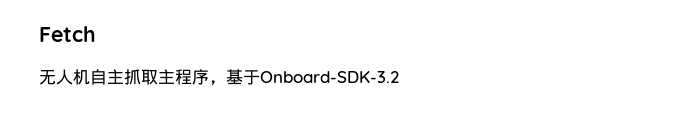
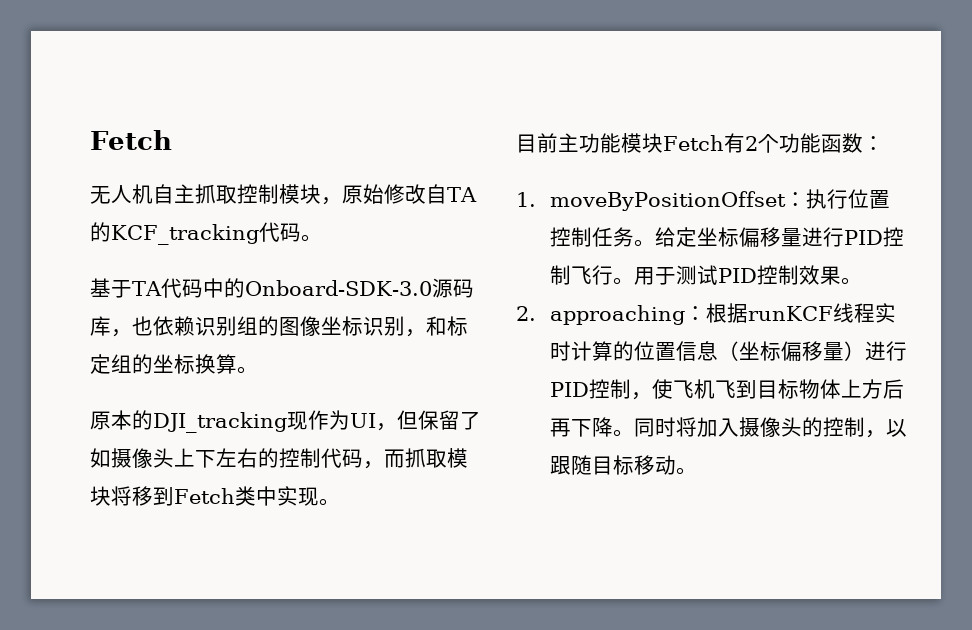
[158,69,399,86] 主程序，基于Onboard-SDK-3.2 -> [237,184,477,205] [90,222,322,245] [90,278,474,298] [90,316,468,337] [90,354,258,374] [90,410,481,433] [90,448,468,469] [90,486,340,506] [516,133,884,153] [516,189,890,211] [549,227,904,248] [549,265,862,285] [516,303,896,325] [549,341,907,362] [549,379,904,400] [549,417,907,438] [549,455,697,475] 控制模块，原始修改自TA的KCF_tracking代码。 // 基于TA代码中的Onboard-SDK-3.0源码库，也依赖识别组的图像坐标识别，和标定组的坐标换算。 // 原本的DJI_tracking现作为UI，但保留了如摄像头上下左右的控制代码，而抓取模块将移到Fetch类中实现。 // 目前主功能模块Fetch有2个功能函数： // 1. moveByPositionOffset：执行位置控制任务。给定坐标偏移量进行PID控制飞行。用于测试PID控制效果。 // 2. approaching：根据runKCF线程实时计算的位置信息（坐标偏移量）进行PID控制，使飞机飞到目标物体上方后再下降。同时将加入摄像头的控制，以跟随目标移动。

